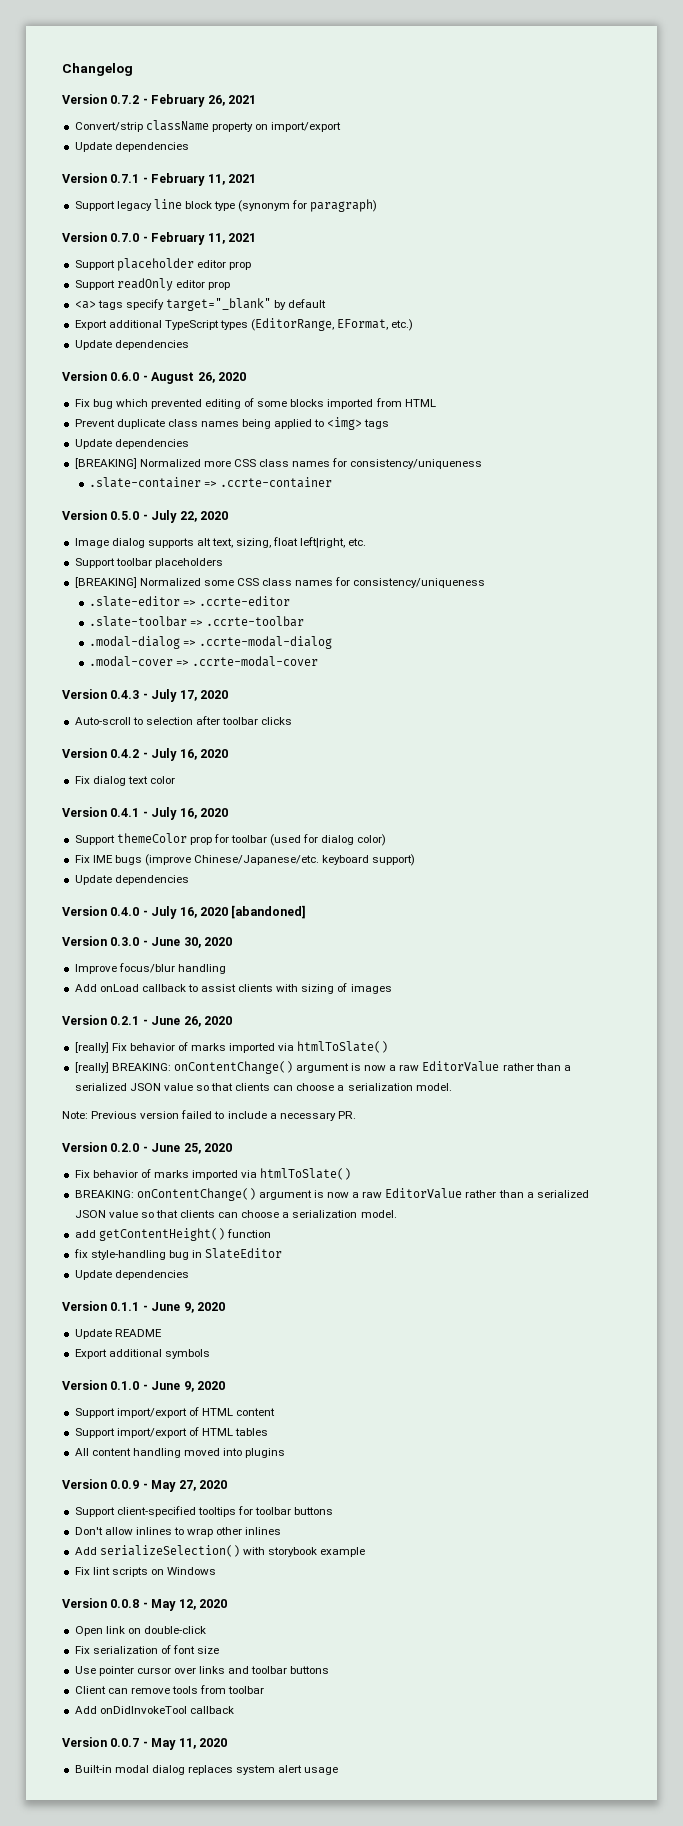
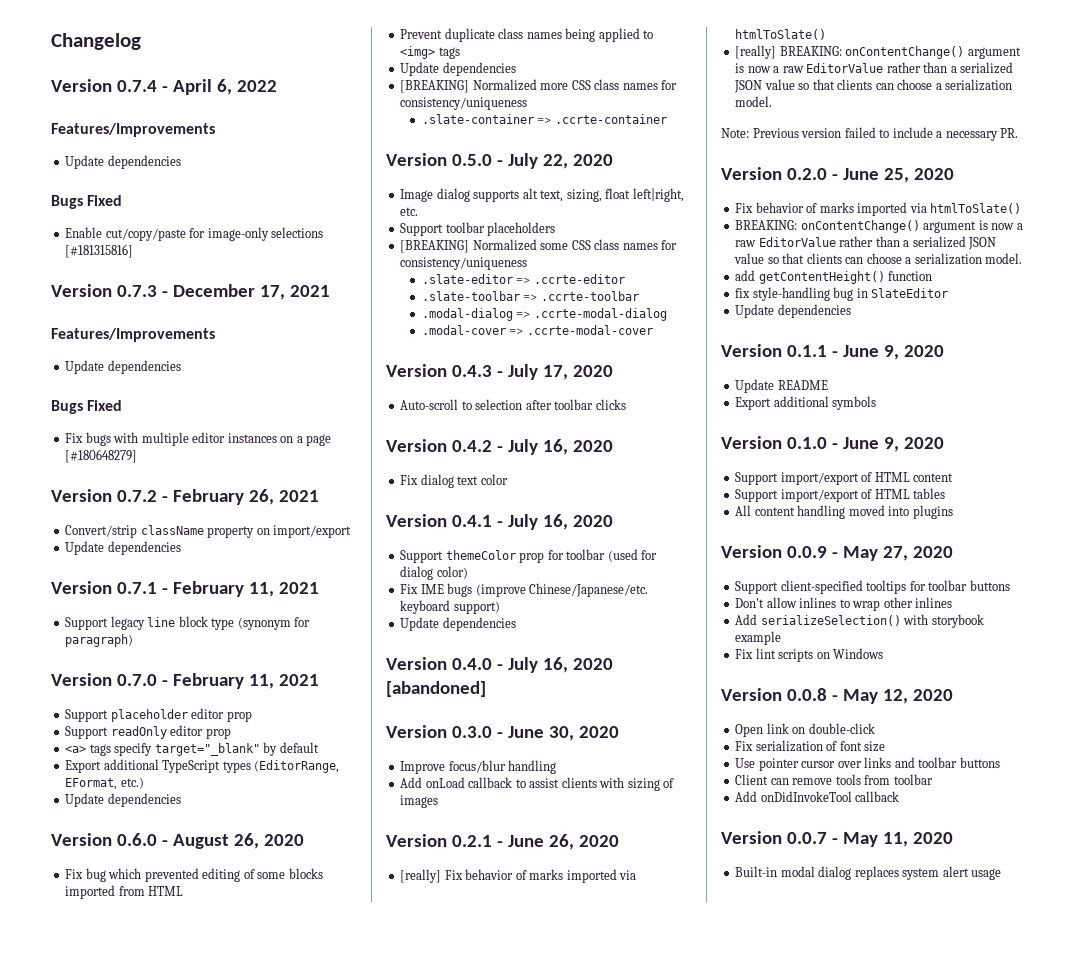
(133, 69) none -> [51,79,277,95] [51,123,215,137] [65,155,181,169] [51,195,123,209] [65,227,324,241] [65,244,134,258] [51,284,330,300] [51,328,215,342] [65,360,181,374] [51,400,123,414] [65,432,332,446] [65,449,138,463] // Version 0.7.4 - April 6, 2022 // Features/Improvements // Update dependencies // Bugs Fixed // Enable cut/copy/paste for image-only selections [#181315816] // Version 0.7.3 - December 17, 2021 // Features/Improvements // Update dependencies // Bugs Fixed // Fix bugs with multiple editor instances on a page [#180648279]

